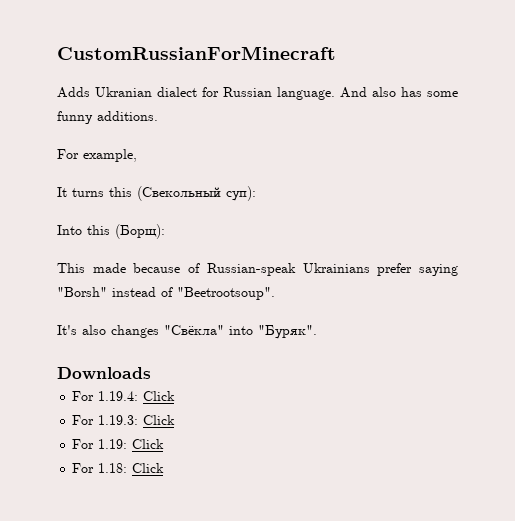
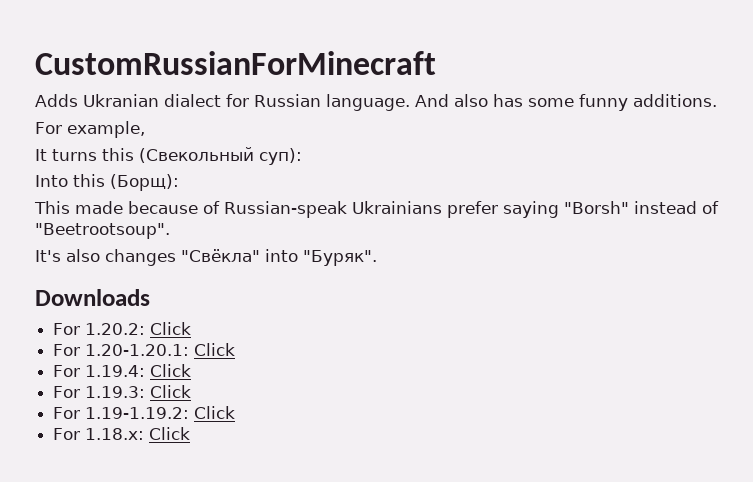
(151, 373) none -> [53,322,192,335] [53,343,236,356] // For 1.20.2: Click // For 1.20-1.20.1: Click
[98,439,165,449] [72,463,128,473] 1.19: Click // For 1.18: -> [85,406,236,419] [53,428,145,440] 1.19-1.19.2: Click // For 1.18.x:

